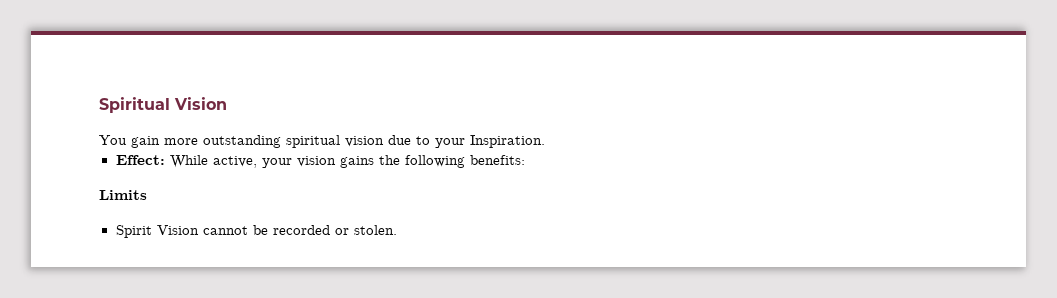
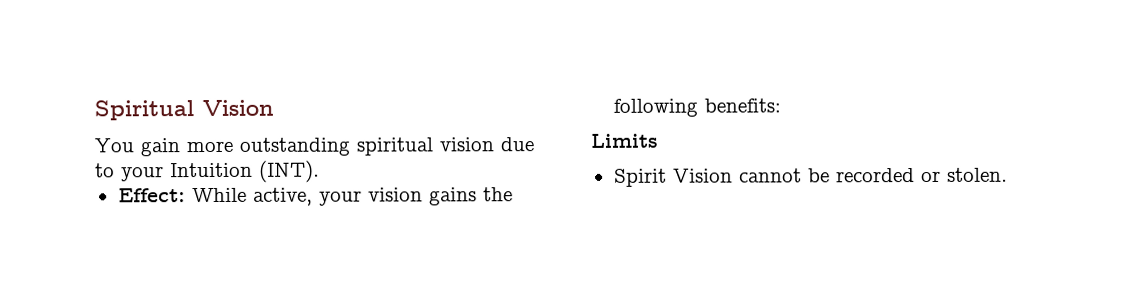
[470,135,545,148] Inspiration. -> [170,160,320,183] Intuition (INT).

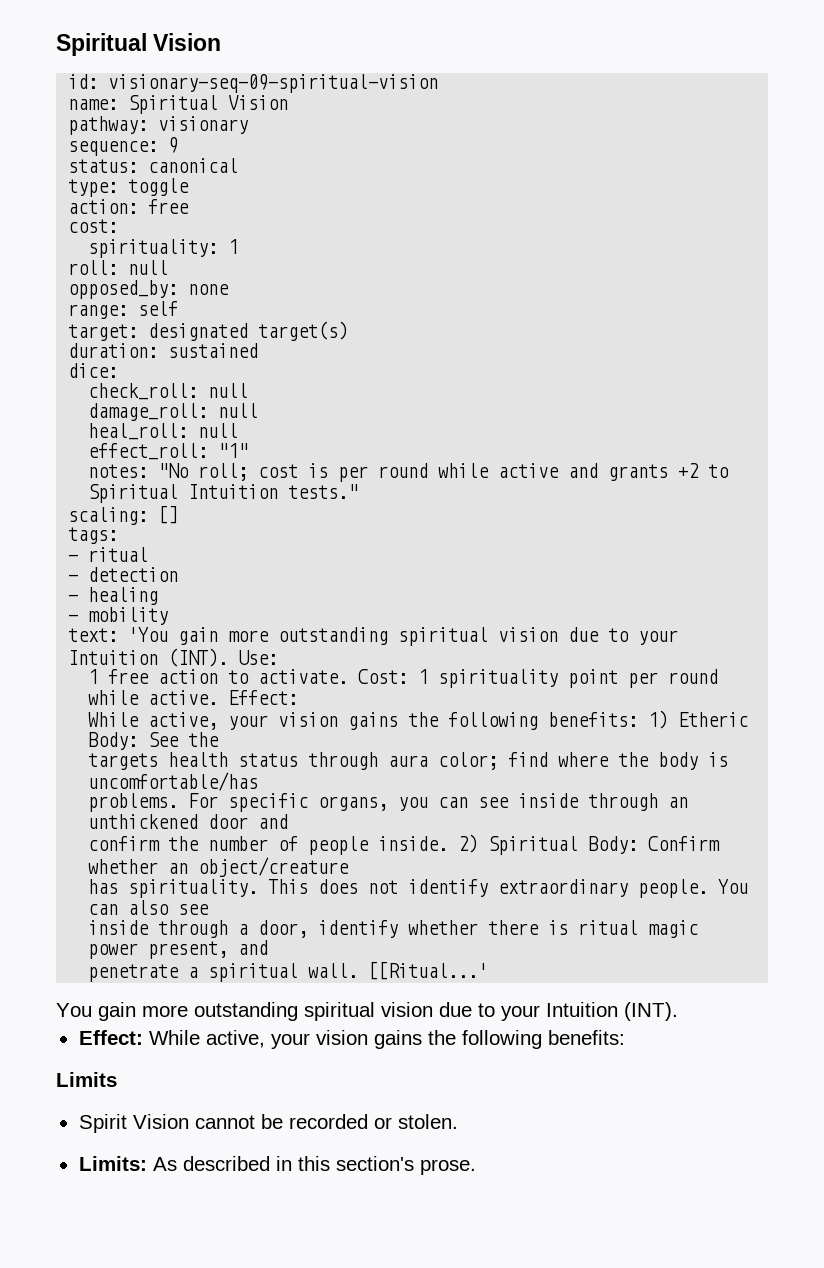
[94,99,274,121] Spiritual Vision -> [56,33,222,56] [68,74,439,93] [68,95,289,114] [68,116,249,135] [68,137,179,156] [68,158,239,173] [68,178,190,197] [68,199,190,214] [68,219,119,233] [88,239,239,258] [68,260,169,275] [68,280,230,299] [68,301,179,319] [68,321,349,341] [68,343,259,358] [68,363,119,378] [88,383,249,400] [88,403,259,421] [88,423,239,440] [88,443,249,460] [88,463,730,482] [88,484,359,503] [68,505,179,525] [68,527,119,544] [68,547,149,562] [68,567,179,582] [68,587,159,605] [68,607,169,625] [68,627,679,646] [68,648,279,667] [88,669,719,688] [88,690,299,705] [88,710,749,730] [88,732,220,750] [88,752,729,770] [88,772,259,791] [88,793,689,812] [88,814,289,829] [88,834,721,855] [88,857,350,877] [88,879,749,898] [88,900,210,915] [88,920,699,938] [88,940,269,959] [88,961,489,982] Spiritual Vision // id: visionary-seq-09-spiritual-vision // name: Spiritual Vision // pathway: visionary // sequence: 9 // status: canonical // type: toggle // action: free // cost: // spirituality: 1 // roll: null // opposed_by: none // range: self // target: designated target(s) // duration: sustained // dice: // check_roll: null // damage_roll: null // heal_roll: null // effect_roll: "1" // notes: "No roll; cost is per round while active and grants +2 to Spiritual Intuition tests." // scaling: [] // tags: // - ritual // - detection // - healing // - mobility // text: 'You gain more outstanding spiritual vision due to your Intuition (INT). Use: // 1 free action to activate. Cost: 1 spirituality point per round while active. Effect: // While active, your vision gains the following benefits: 1) Etheric Body: See the // targets health status through aura color; find where the body is uncomfortable/has // problems. For specific organs, you can see inside through an unthickened door and // confirm the number of people inside. 2) Spiritual Body: Confirm whether an object/creature // has spirituality. This does not identify extraordinary people. You can also see // inside through a door, identify whether there is ritual magic power present, and // penetrate a spiritual wall. [[Ritual...'
(1008, 174) none -> [78,1156,476,1175] // Limits: As described in this section's prose.

